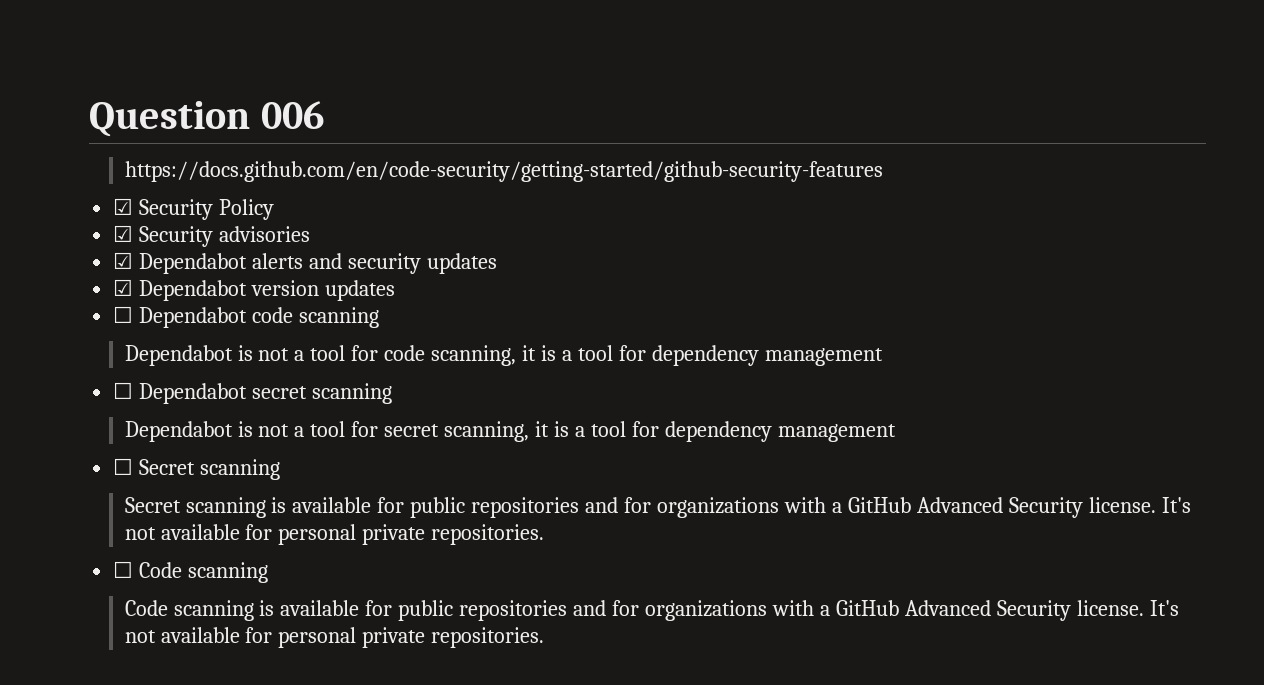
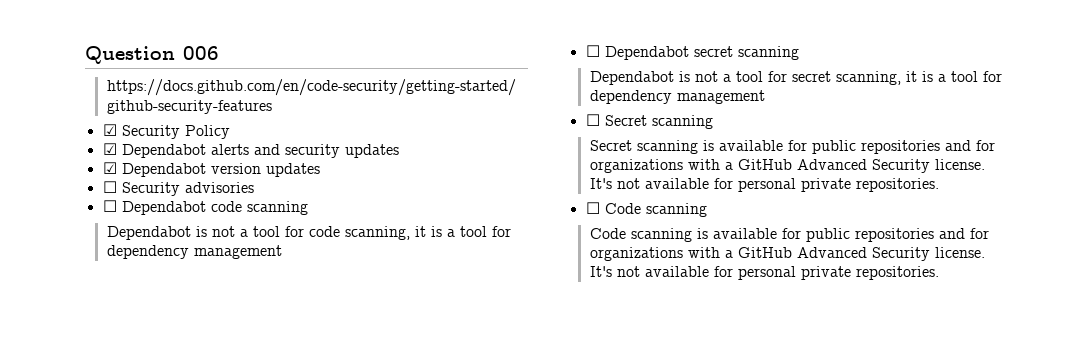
[113,225,311,247] // ☑ Security advisories -> (230, 132) none
(396, 290) none -> [102,181,254,196] // ☐ Security advisories

